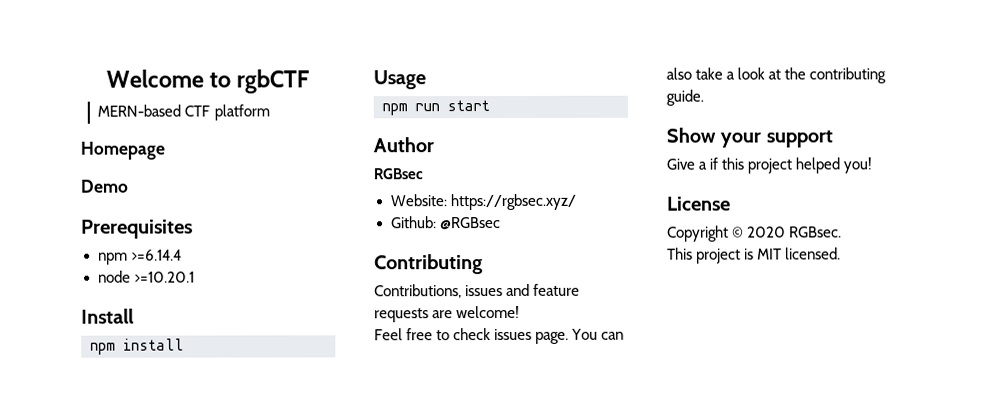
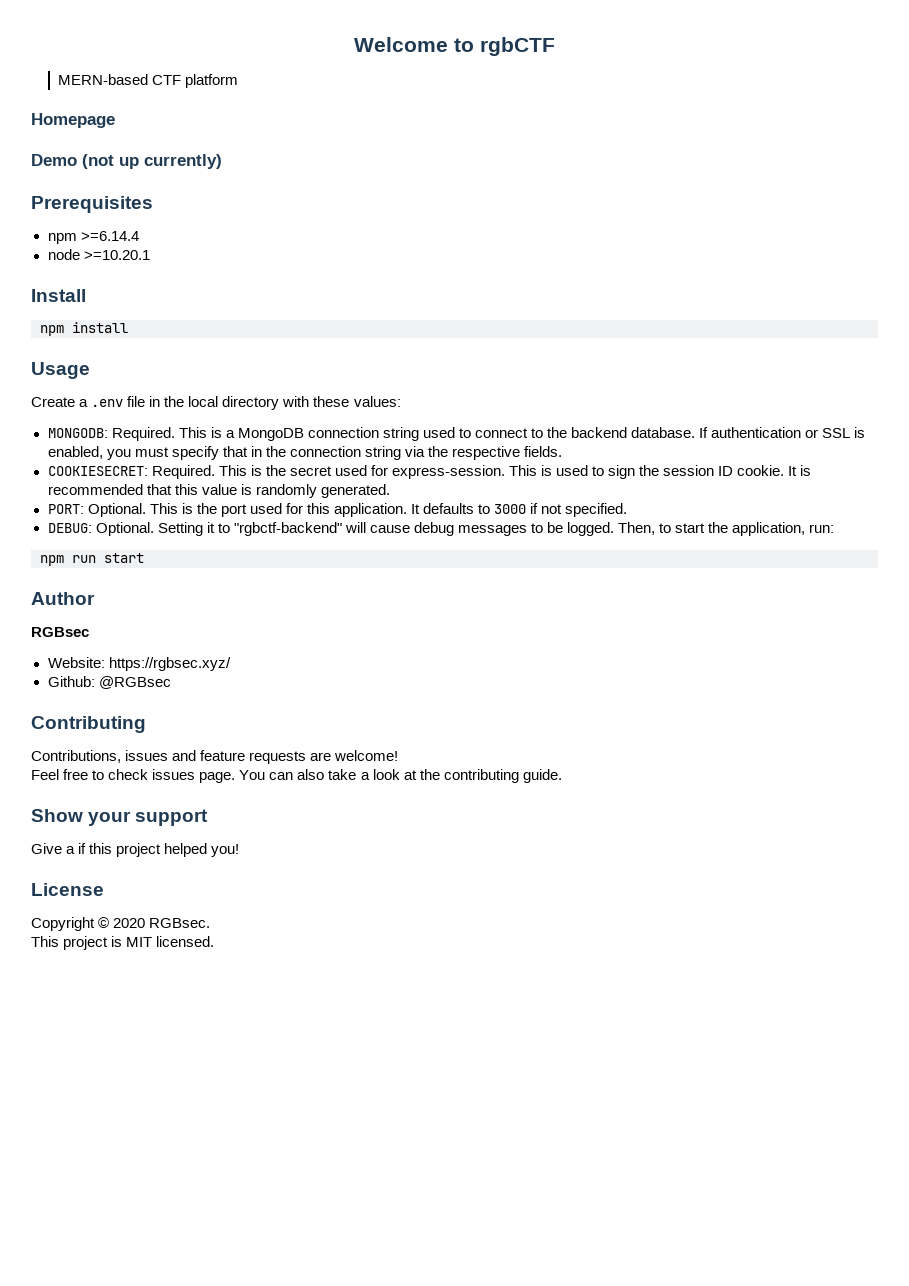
(128, 186) none -> [82,154,222,169] (not up currently)
(426, 80) none -> [31,396,401,410] [47,427,866,441] [47,446,563,460] [47,465,812,479] [47,484,390,498] [47,503,628,517] [47,522,835,536] // Create a .env file in the local directory with these values: // MONGODB: Required. This is a MongoDB connection string used to connect to the backend database. If authentication or SSL is enabled, you must specify that in the connection string via the respective fields. // COOKIESECRET: Required. This is the secret used for express-session. This is used to sign the session ID cookie. It is recommended that this value is randomly generated. // PORT: Optional. This is the port used for this application. It defaults to 3000 if not specified. // DEBUG: Optional. Setting it to "rgbctf-backend" will cause debug messages to be logged. Then, to start the application, run:

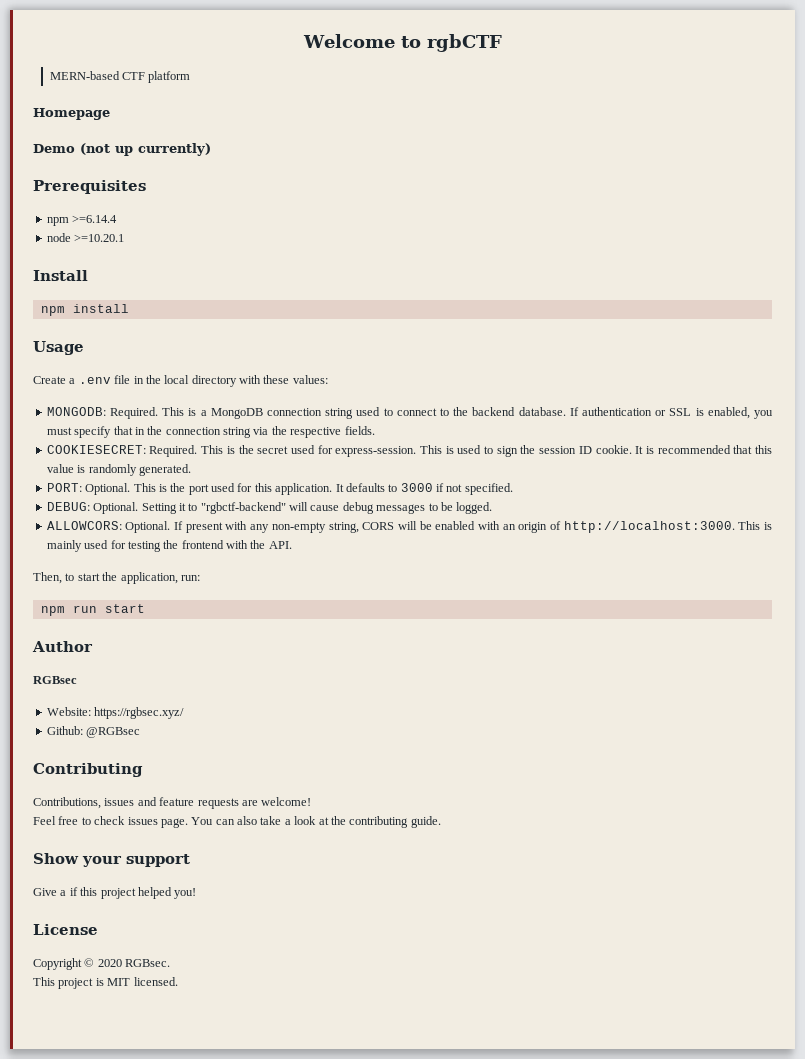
(615, 529) none -> [46,521,772,533] [46,540,292,552] // ALLOWCORS: Optional. If present with any non-empty string, CORS will be enabled with an origin of http://localhost:3000. This is mainly used for testing the frontend with the API. //

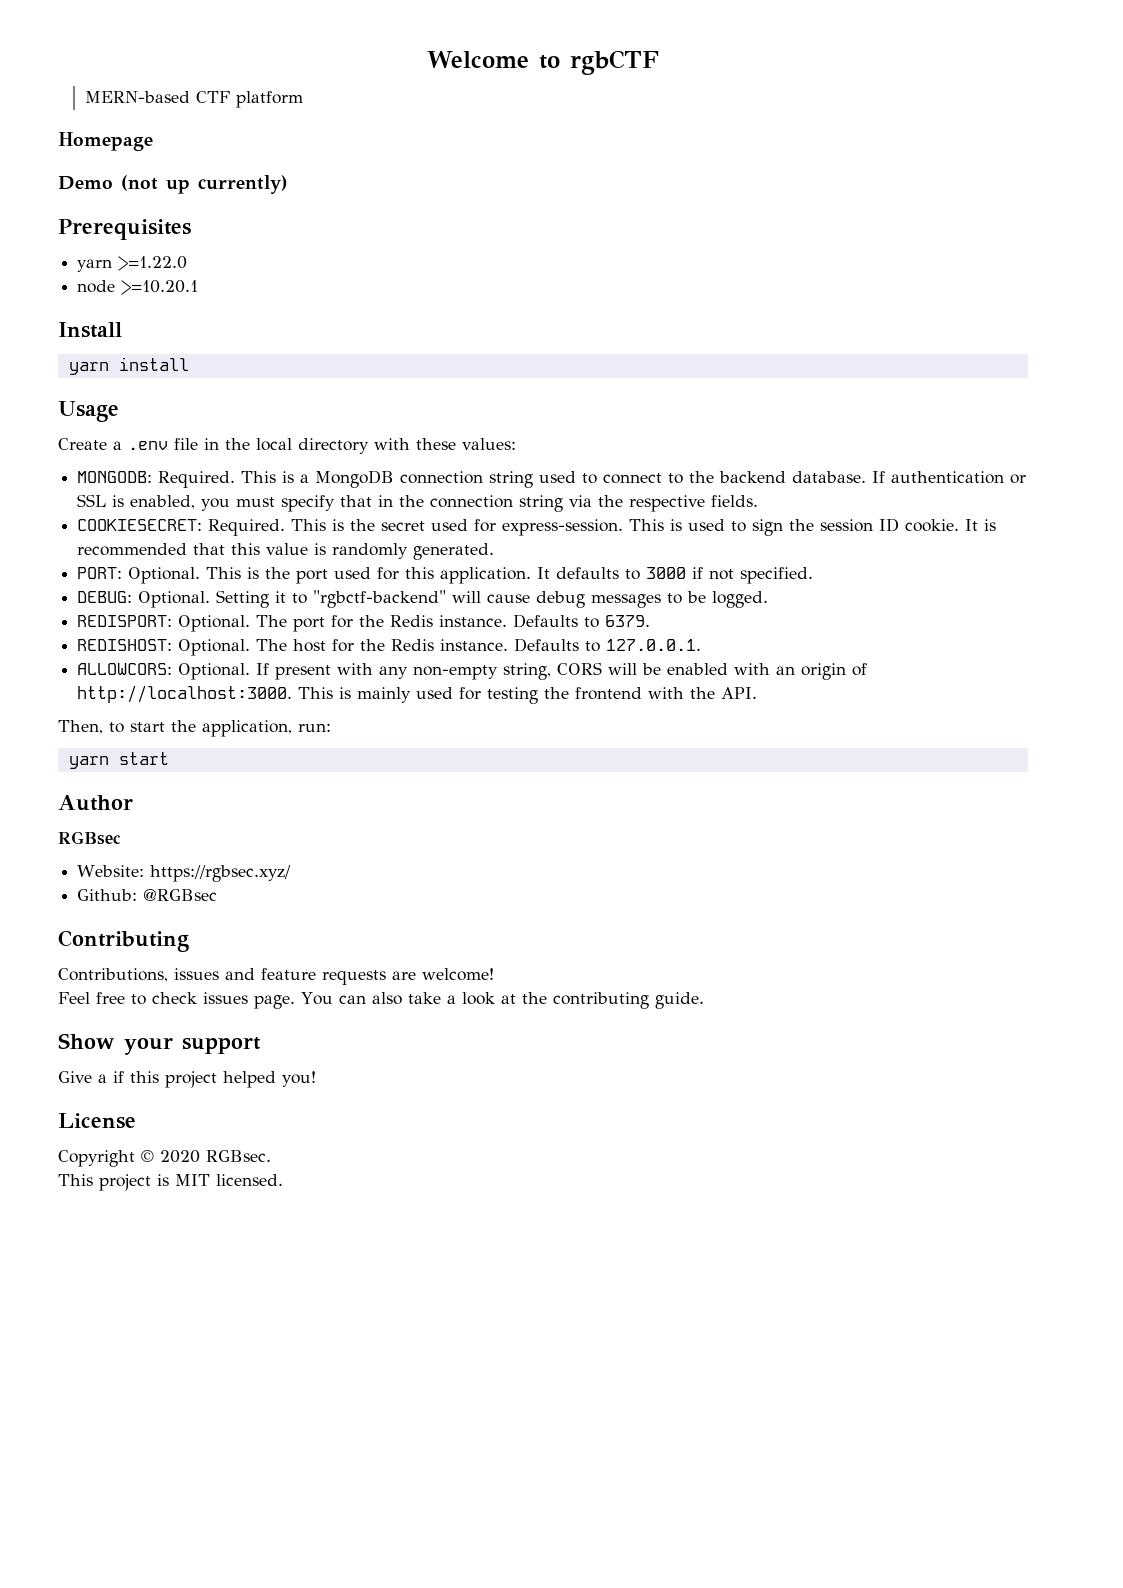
[46,215,118,226] npm >=6.14.4 -> [77,256,188,272] yarn >=1.22.0
[40,306,65,316] npm -> [68,362,109,375] yarn
(493, 508) none -> [77,614,651,632] [77,638,702,656] // REDISPORT: Optional. The port for the Redis instance. Defaults to 6379. // REDISHOST: Optional. The host for the Redis instance. Defaults to 127.0.0.1.
[40,605,97,616] npm run -> [68,756,109,769] yarn

